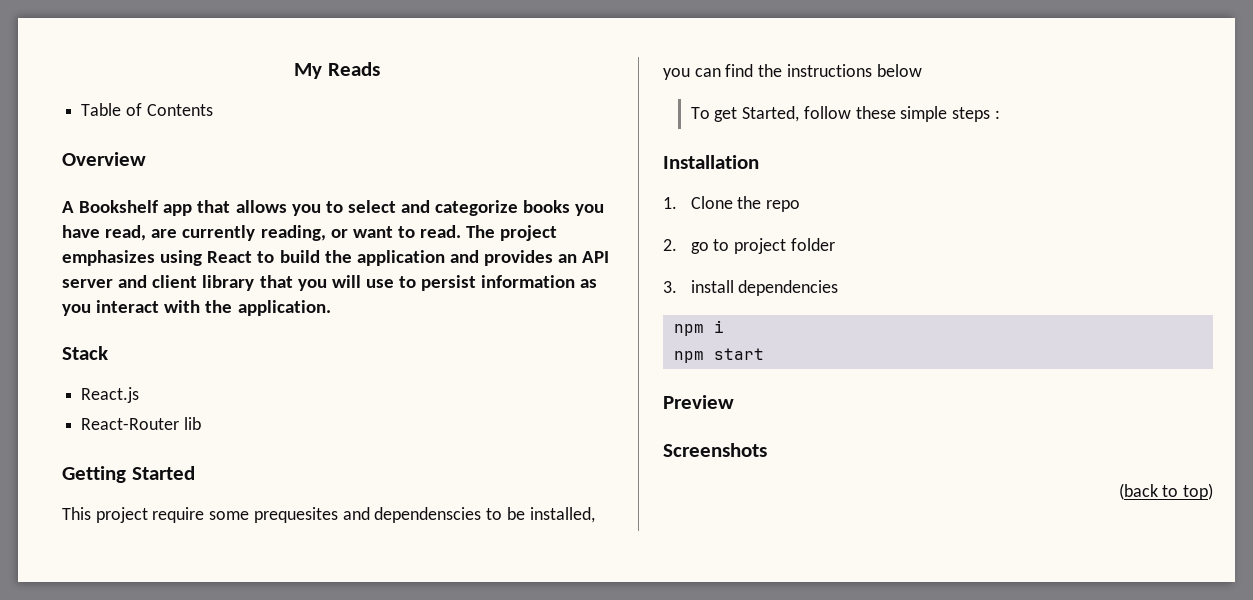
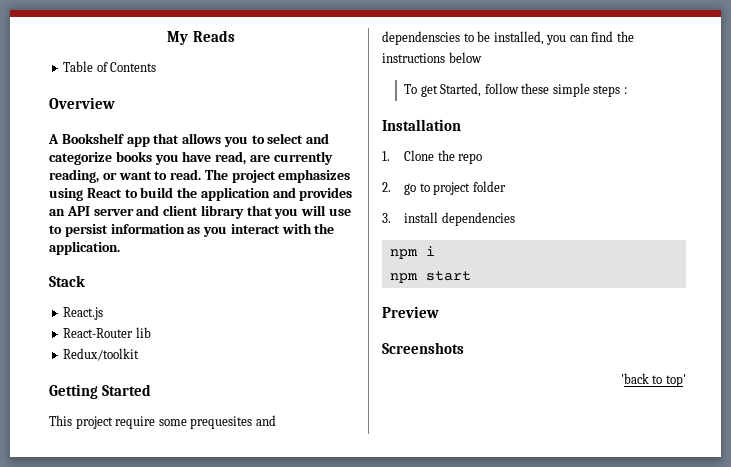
(201, 423) none -> [63,348,140,361] // Redux/toolkit
[1118,483,1213,500] (back to top) -> [620,373,686,387] 'back to top'

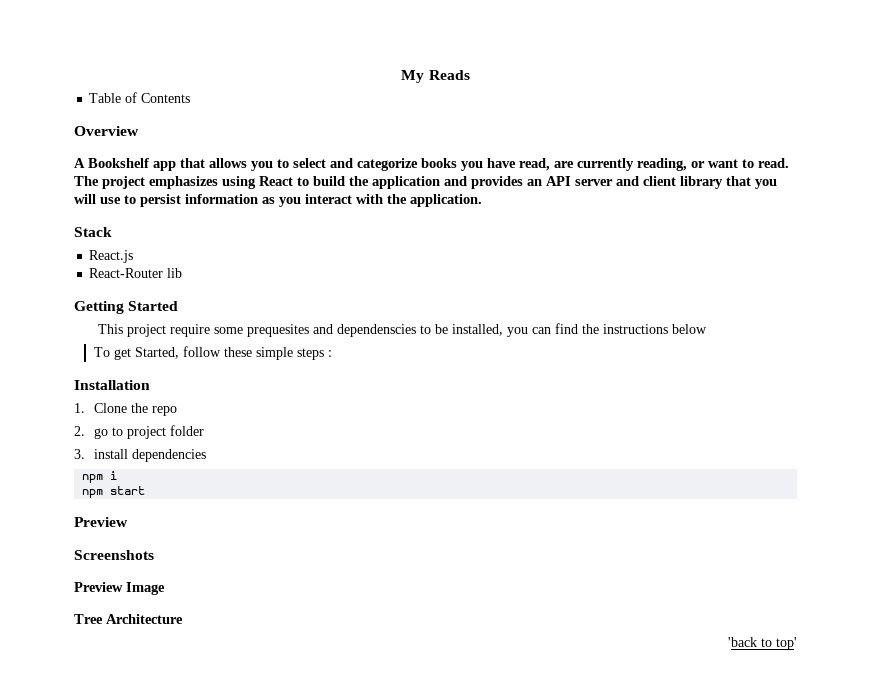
[63,348,140,361] // Redux/toolkit -> (183, 273) none
(464, 348) none -> [74,582,165,595] [74,614,183,624] // Preview Image // Tree Architecture

